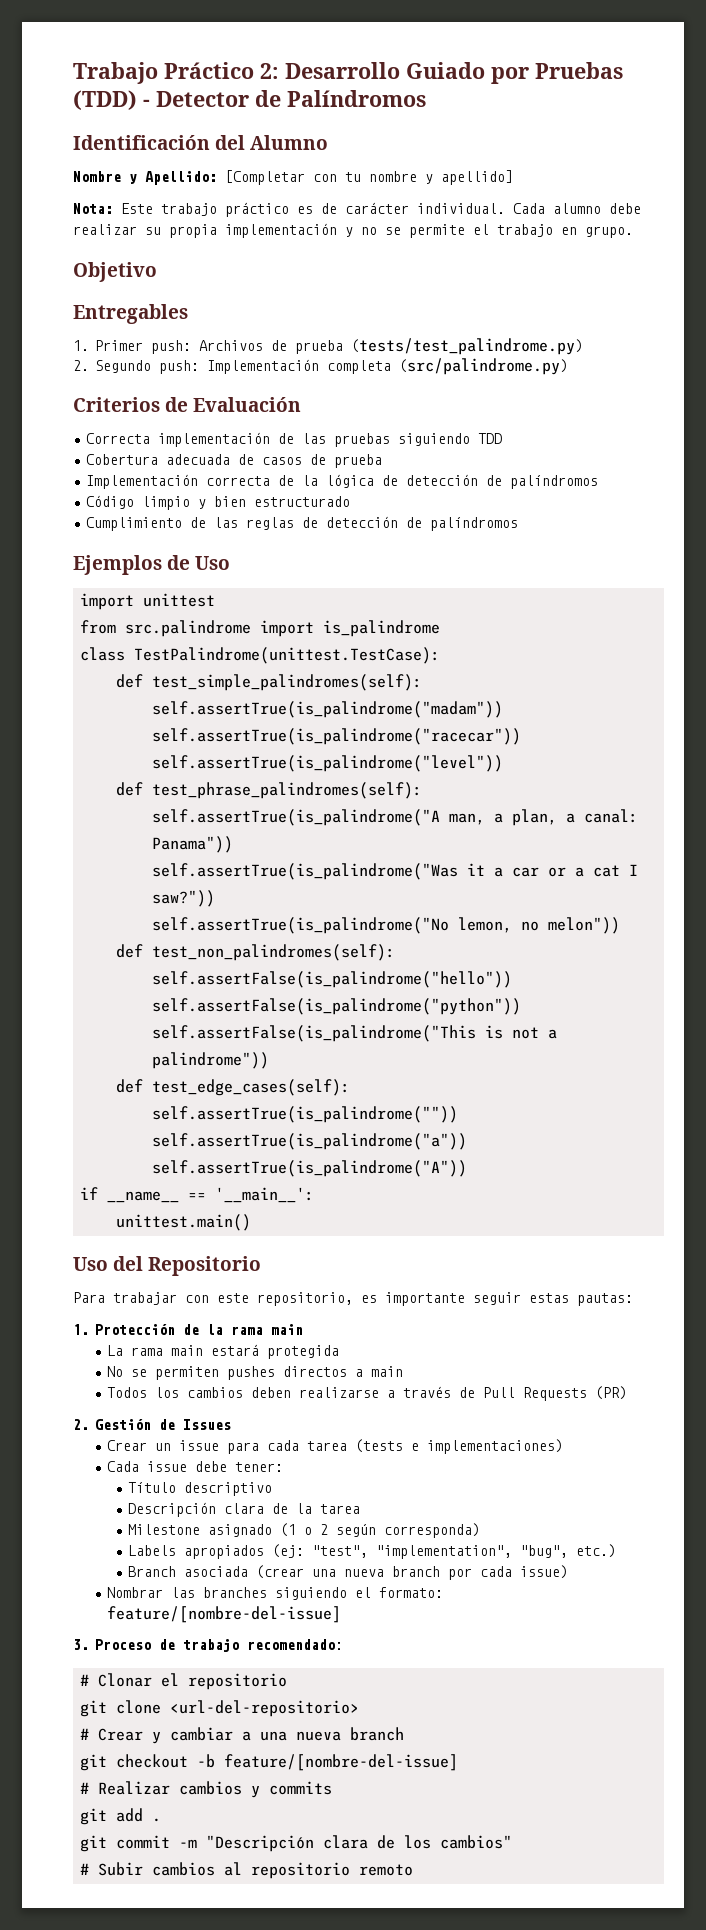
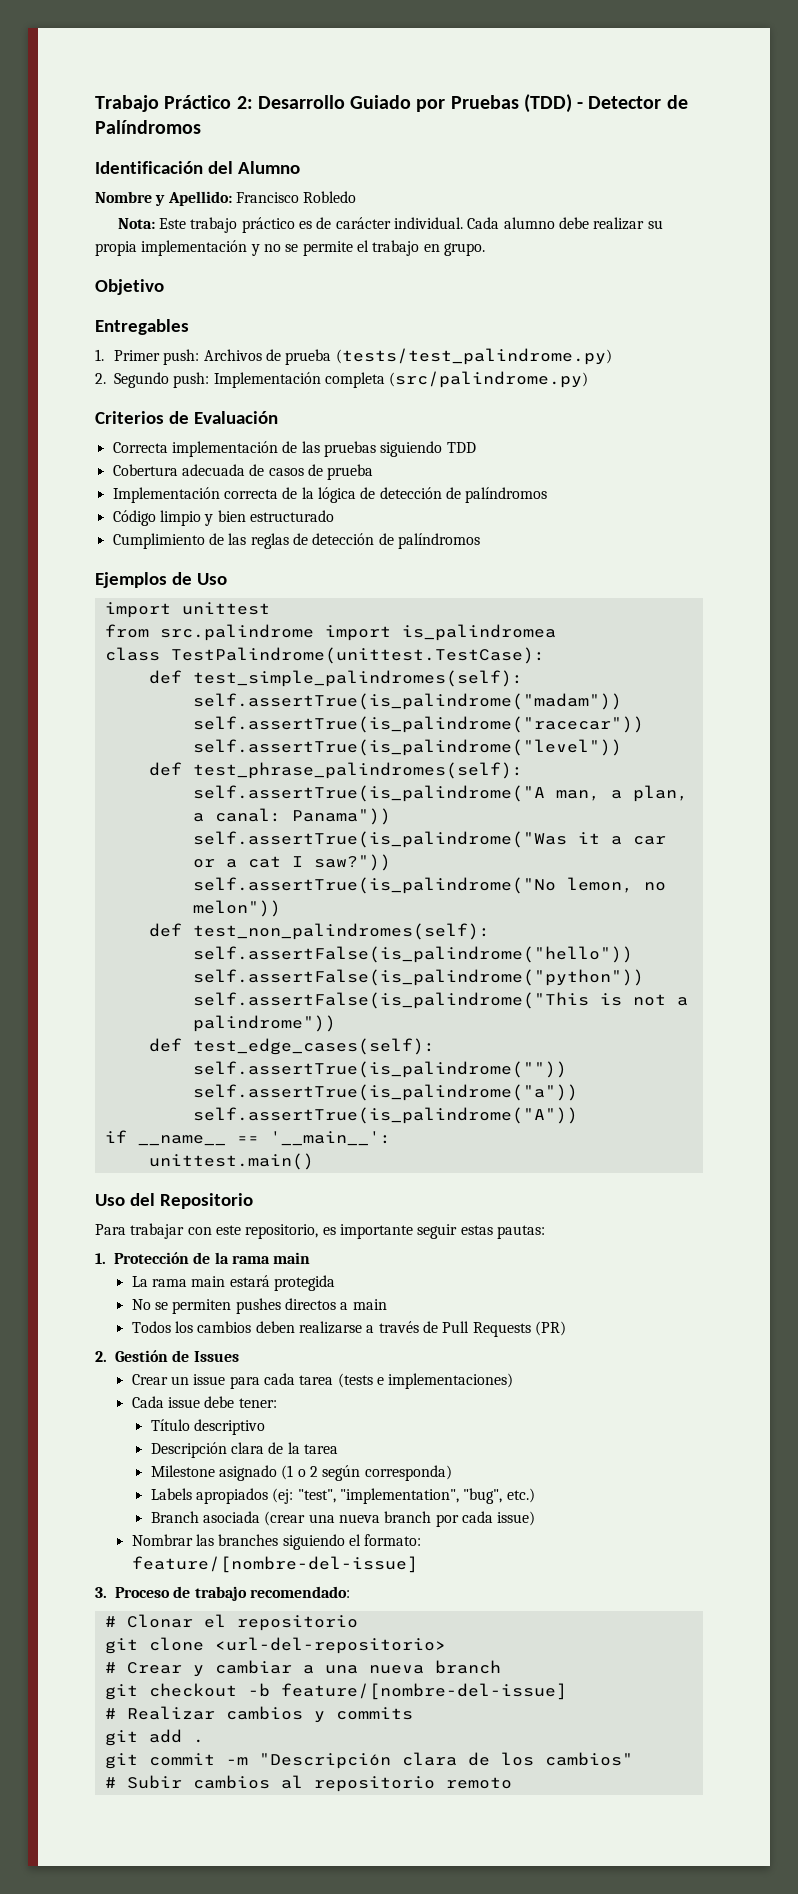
[225,170,513,185] [Completar con tu nombre y apellido] -> [235,191,357,203] Francisco Robledo
[323,620,441,637] is_palindrome -> [401,624,556,641] is_palindromea

